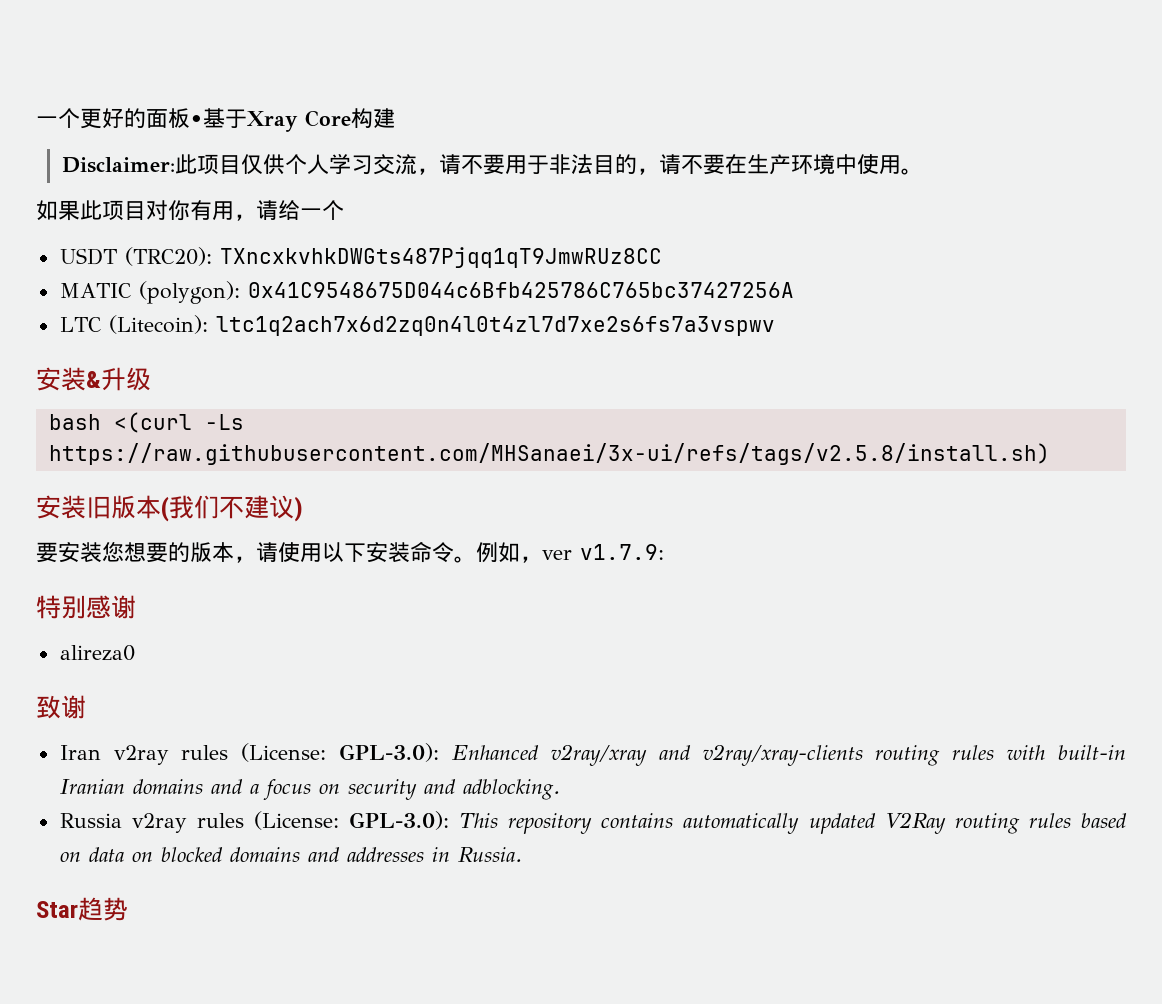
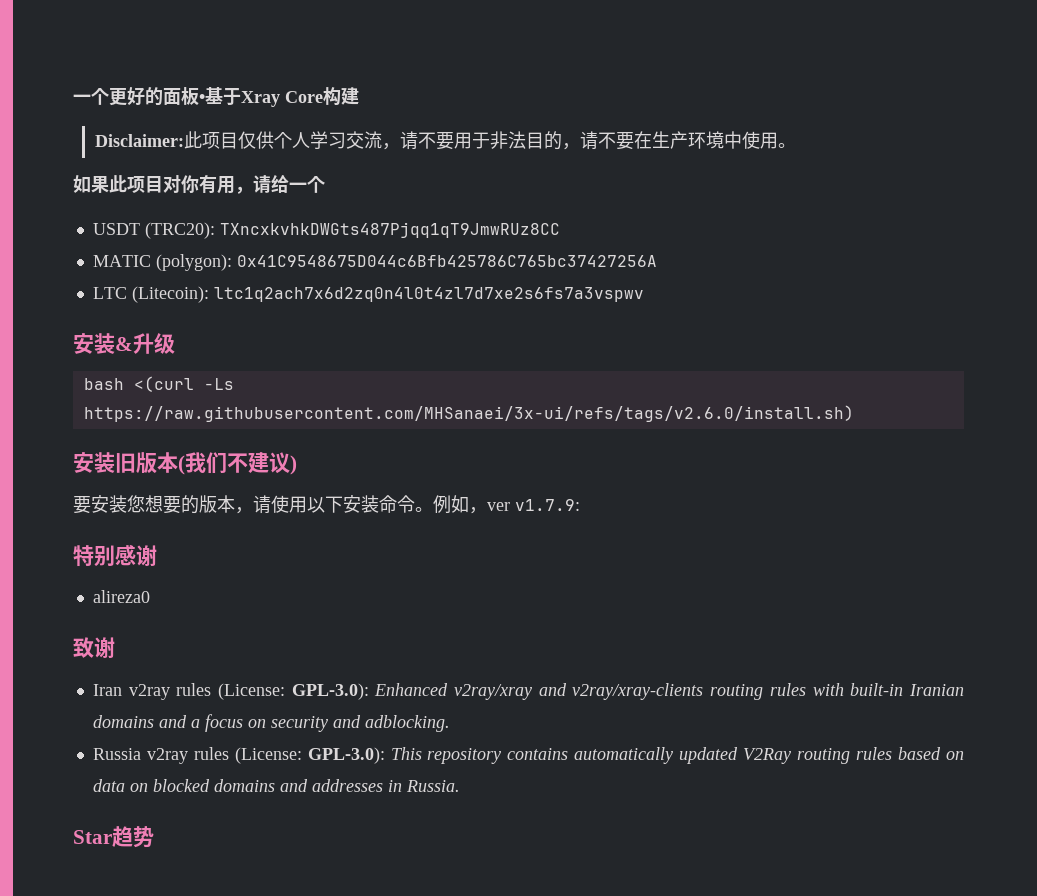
[48,443,1050,465] https://raw.githubusercontent.com/MHSanaei/3x-ui/refs/tags/v2.5.8/install.sh) -> [83,405,854,422] https://raw.githubusercontent.com/MHSanaei/3x-ui/refs/tags/v2.6.0/install.sh)

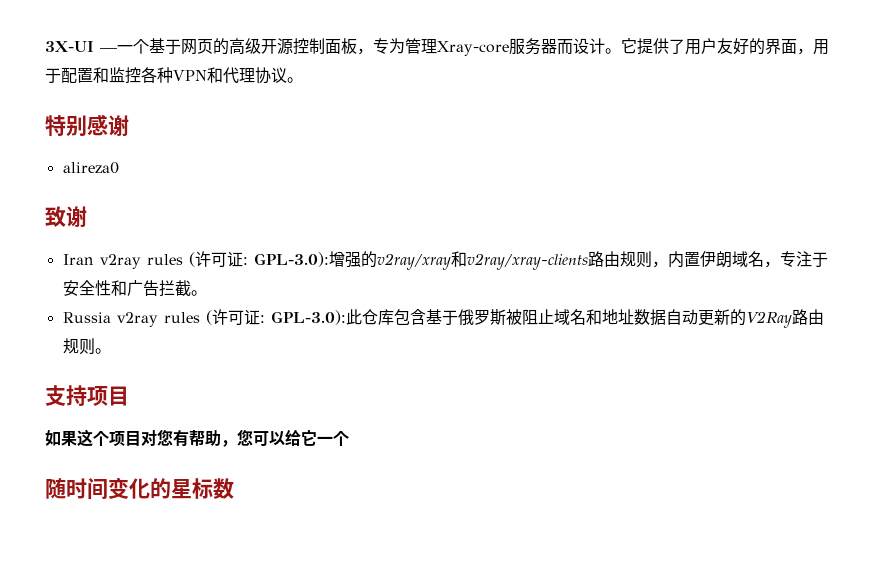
[73,87,359,107] [94,131,796,150] [73,175,325,194] [92,222,560,239] [92,254,657,271] [92,286,644,303] [73,333,175,354] [83,376,234,392] [83,405,854,422] [73,452,297,475] [73,495,580,514] 一个更好的面板•基于Xray Core构建 // Disclaimer:此项目仅供个人学习交流，请不要用于非法目的，请不要在生产环境中使用。 // 如果此项目对你有用，请给一个 // USDT (TRC20): TXncxkvhkDWGts487Pjqq1qT9JmwRUz8CC // MATIC (polygon): 0x41C9548675D044c6Bfb425786C765bc37427256A // LTC (Litecoin): ltc1q2ach7x6d2zq0n4l0t4zl7d7xe2s6fs7a3vspwv // 安装&升级 // bash <(curl -Ls https://raw.githubusercontent.com/MHSanaei/3x-ui/refs/tags/v2.6.0/install.sh) // 安装旧版本(我们不建议) // 要安装您想要的版本，请使用以下安装命令。例如，ver v1.7.9: -> [45,38,829,56] [45,67,303,84] 3X-UI —一个基于网页的高级开源控制面板，专为管理Xray-core服务器而设计。它提供了用户友好的界面，用于配置和监控各种VPN和代理协议。
[217,683,965,700] [92,714,450,732] [92,747,965,764] [92,779,460,792] [73,826,154,848] (License: GPL-3.0): Enhanced v2ray/xray and v2ray/xray-clients routing rules with built-in Iranian domains and a focus on security and adblocking. // Russia v2ray rules (License: GPL-3.0): This repository contains automatically updated V2Ray routing rules based on data on blocked domains and addresses in Russia. // Star趋势 -> [188,251,828,270] [62,280,207,296] [62,309,824,328] [62,338,111,355] [45,385,129,406] [45,429,349,447] [45,477,234,500] (许可证: GPL-3.0):增强的v2ray/xray和v2ray/xray-clients路由规则，内置伊朗域名，专注于安全性和广告拦截。 // Russia v2ray rules (许可证: GPL-3.0):此仓库包含基于俄罗斯被阻止域名和地址数据自动更新的V2Ray路由规则。 // 支持项目 // 如果这个项目对您有帮助，您可以给它一个 // 随时间变化的星标数

